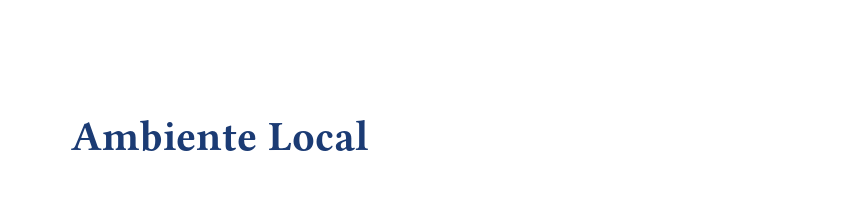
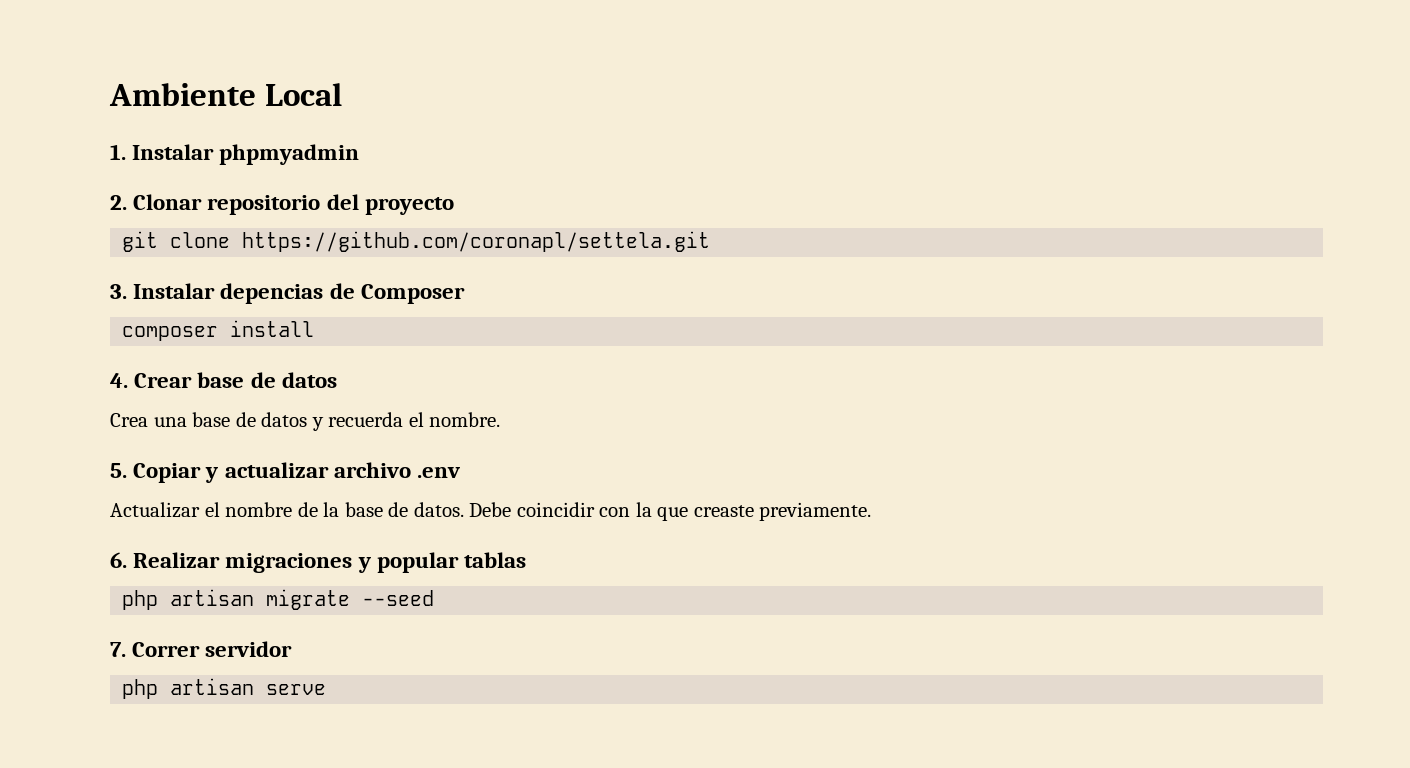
(369, 135) none -> [110,144,360,165] [110,194,454,215] [122,231,711,252] [110,283,465,304] [122,320,315,341] [110,372,337,388] [110,412,501,431] [110,462,461,483] [110,502,872,521] [110,552,527,573] [122,589,435,610] [110,641,293,657] [122,678,327,699] // 1. Instalar phpmyadmin // 2. Clonar repositorio del proyecto // git clone https://github.com/coronapl/settela.git // 3. Instalar depencias de Composer // composer install // 4. Crear base de datos // Crea una base de datos y recuerda el nombre. // 5. Copiar y actualizar archivo .env // Actualizar el nombre de la base de datos. Debe coincidir con la que creaste previamente. // 6. Realizar migraciones y popular tablas // php artisan migrate --seed // 7. Correr servidor // php artisan serve

